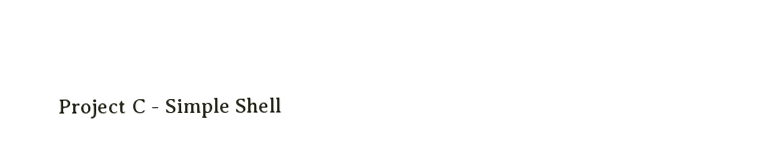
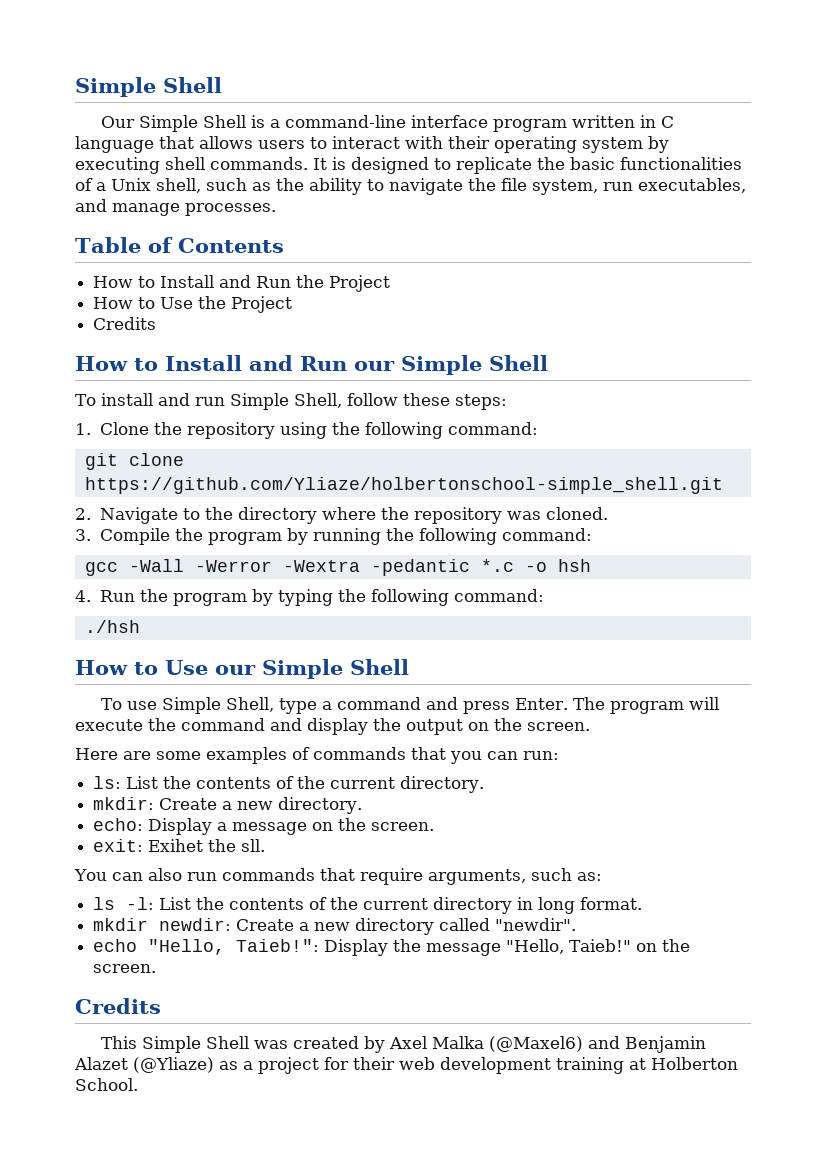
[58,97,283,119] Project C - Simple Shell -> [75,77,222,97] [101,115,675,132] [75,136,669,153] [75,157,742,174] [75,178,746,195] [75,199,276,216] [75,237,284,253] [93,275,391,292] [93,296,293,313] [93,317,157,330] [75,355,548,375] [75,393,507,410] [75,422,539,439] [84,453,184,470] [84,477,723,494] [75,507,609,524] [75,528,593,545] [84,559,591,576] [75,589,545,606] [84,620,140,633] [75,659,409,679] [101,697,720,714] [75,718,590,735] [75,747,559,764] [93,776,485,793] [93,797,363,814] [93,818,435,835] [93,839,266,852] [74,868,602,885] [93,897,643,914] [93,918,577,935] [93,939,691,956] [93,964,157,973] [75,998,161,1014] [101,1036,707,1053] [74,1057,738,1074] [75,1078,138,1091] Simple Shell // Our Simple Shell is a command-line interface program written in C language that allows users to interact with their operating system by executing shell commands. It is designed to replicate the basic functionalities of a Unix shell, such as the ability to navigate the file system, run executables, and manage processes. // Table of Contents // How to Install and Run the Project // How to Use the Project // Credits // How to Install and Run our Simple Shell // To install and run Simple Shell, follow these steps: // 1. Clone the repository using the following command: // git clone https://github.com/Yliaze/holbertonschool-simple_shell.git // 2. Navigate to the directory where the repository was cloned. // 3. Compile the program by running the following command: // gcc -Wall -Werror -Wextra -pedantic *.c -o hsh // 4. Run the program by typing the following command: // ./hsh // How to Use our Simple Shell // To use Simple Shell, type a command and press Enter. The program will execute the command and display the output on the screen. // Here are some examples of commands that you can run: // ls: List the contents of the current directory. // mkdir: Create a new directory. // echo: Display a message on the screen. // exit: Exihet the sll. // You can also run commands that require arguments, such as: // ls -l: List the contents of the current directory in long format. // mkdir newdir: Create a new directory called "newdir". // echo "Hello, Taieb!": Display the message "Hello, Taieb!" on the screen. // Credits // This Simple Shell was created by Axel Malka (@Maxel6) and Benjamin Alazet (@Yliaze) as a project for their web development training at Holberton School.

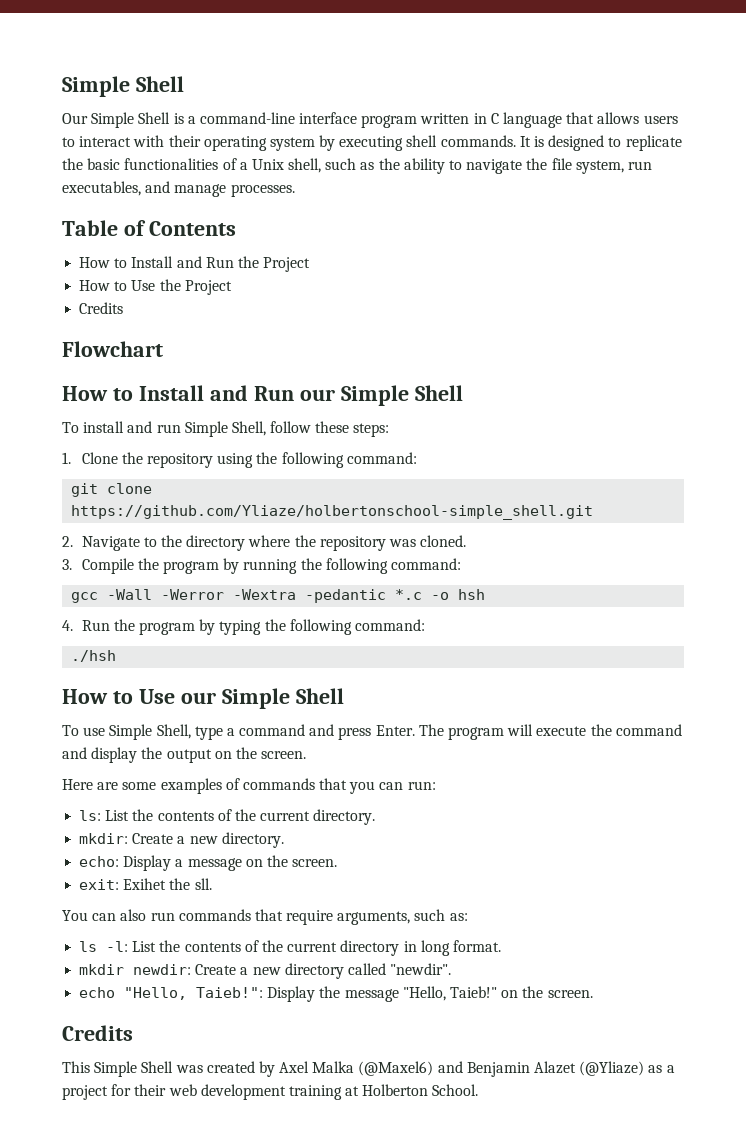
(157, 323) none -> [62,341,163,357] // Flowchart

